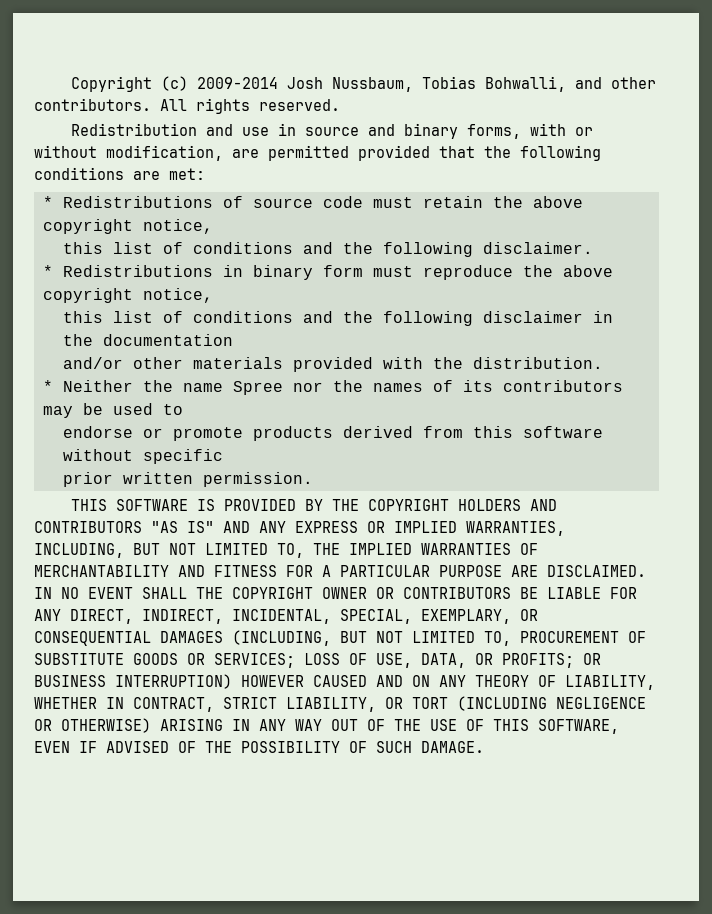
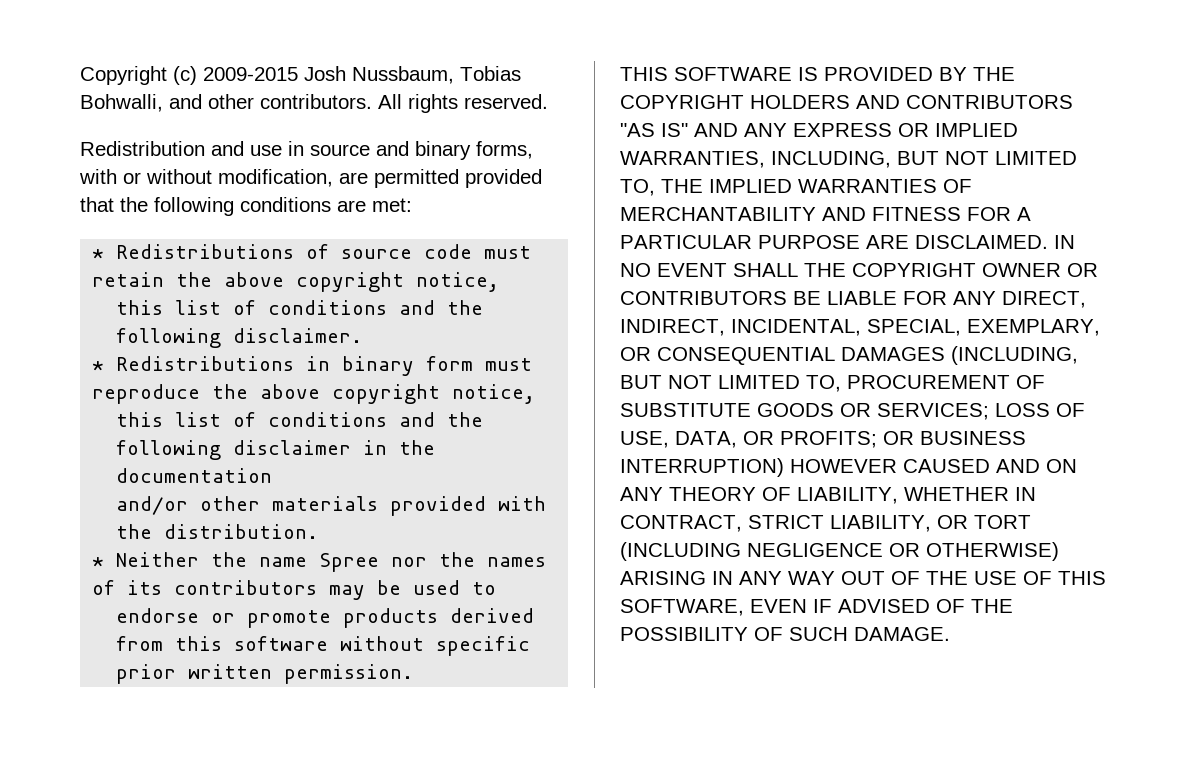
[196,77,278,89] 2009-2014 -> [203,67,298,81] 2009-2015

